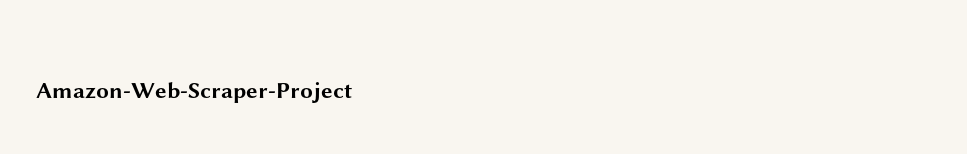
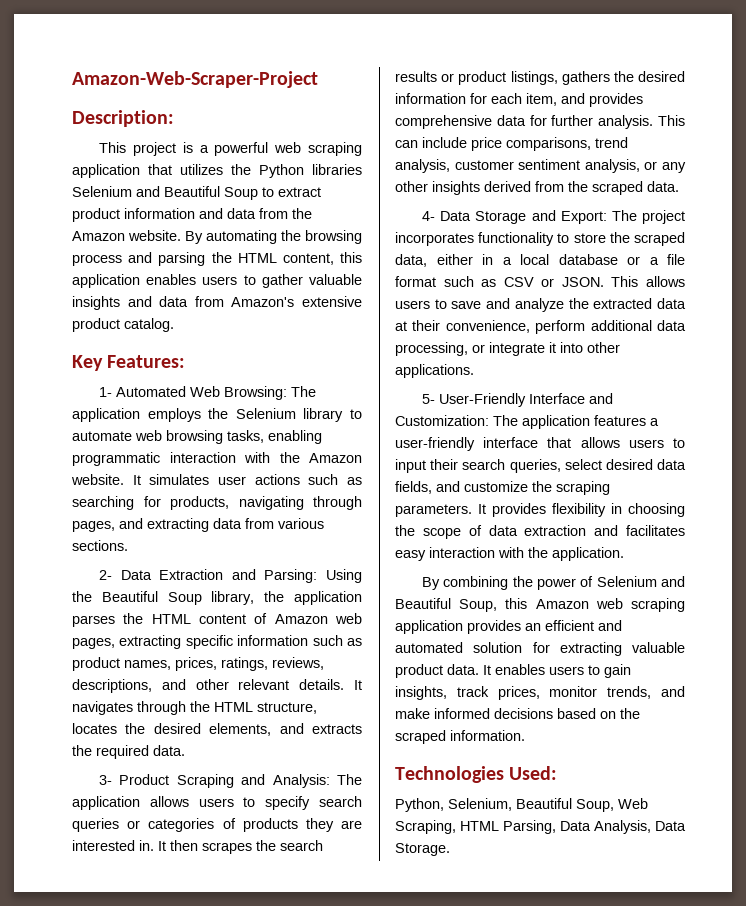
(352, 92) none -> [72,110,174,127] [99,142,363,156] [72,164,362,178] [72,186,321,200] [72,208,312,222] [72,230,362,244] [72,252,362,266] [72,274,362,288] [72,296,362,310] [72,318,174,332] [72,355,186,371] [99,386,317,400] [72,408,362,422] [72,430,322,444] [72,452,362,466] [71,474,362,485] [72,496,362,510] [72,518,324,532] [72,540,128,551] [99,569,362,583] [72,591,362,605] [72,613,362,627] [72,635,362,649] [72,657,324,671] [72,679,363,693] [72,701,317,715] [72,723,362,736] [72,745,185,759] [99,774,362,788] [72,796,362,810] [72,818,362,832] [72,840,323,854] [395,71,685,85] [395,93,643,107] [395,115,685,129] [395,137,628,151] [395,159,686,173] [395,181,679,195] [422,210,685,224] [395,232,685,246] [395,254,685,267] [395,276,685,287] [395,298,686,312] [395,320,686,334] [395,342,620,356] [395,364,474,378] [422,393,614,407] [395,415,659,429] [395,437,685,451] [395,459,686,473] [395,481,610,495] [395,503,685,517] [395,525,685,539] [395,547,624,561] [422,576,685,590] [395,598,685,612] [395,620,622,634] [395,642,685,656] [395,664,631,678] [395,686,685,700] [395,708,640,719] [395,730,525,744] [395,766,558,783] [395,798,648,812] [395,820,686,834] [395,843,450,856] // Description: // This project is a powerful web scraping application that utilizes the Python libraries Selenium and Beautiful Soup to extract product information and data from the Amazon website. By automating the browsing process and parsing the HTML content, this application enables users to gather valuable insights and data from Amazon's extensive product catalog. // Key Features: // 1- Automated Web Browsing: The application employs the Selenium library to automate web browsing tasks, enabling programmatic interaction with the Amazon website. It simulates user actions such as searching for products, navigating through pages, and extracting data from various sections. // 2- Data Extraction and Parsing: Using the Beautiful Soup library, the application parses the HTML content of Amazon web pages, extracting specific information such as product names, prices, ratings, reviews, descriptions, and other relevant details. It navigates through the HTML structure, locates the desired elements, and extracts the required data. // 3- Product Scraping and Analysis: The application allows users to specify search queries or categories of products they are interested in. It then scrapes the search results or product listings, gathers the desired information for each item, and provides comprehensive data for further analysis. This can include price comparisons, trend analysis, customer sentiment analysis, or any other insights derived from the scraped data. // 4- Data Storage and Export: The project incorporates functionality to store the scraped data, either in a local database or a file format such as CSV or JSON. This allows users to save and analyze the extracted data at their convenience, perform additional data processing, or integrate it into other applications. // 5- User-Friendly Interface and Customization: The application features a user-friendly interface that allows users to input their search queries, select desired data fields, and customize the scraping parameters. It provides flexibility in choosing the scope of data extraction and facilitates easy interaction with the application. // By combining the power of Selenium and Beautiful Soup, this Amazon web scraping application provides an efficient and automated solution for extracting valuable product data. It enables users to gain insights, track prices, monitor trends, and make informed decisions based on the scraped information. // Technologies Used: // Python, Selenium, Beautiful Soup, Web Scraping, HTML Parsing, Data Analysis, Data Storage.

